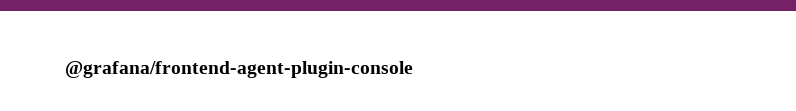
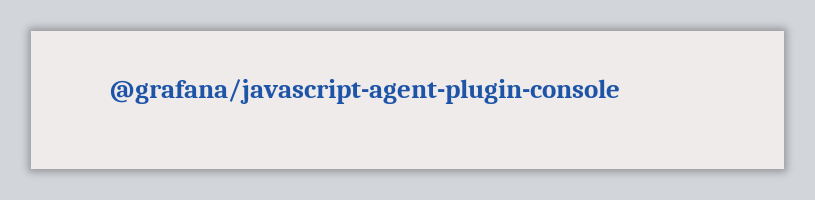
[65,61,413,78] @grafana/frontend-agent-plugin-console -> [110,79,620,104] @grafana/javascript-agent-plugin-console

